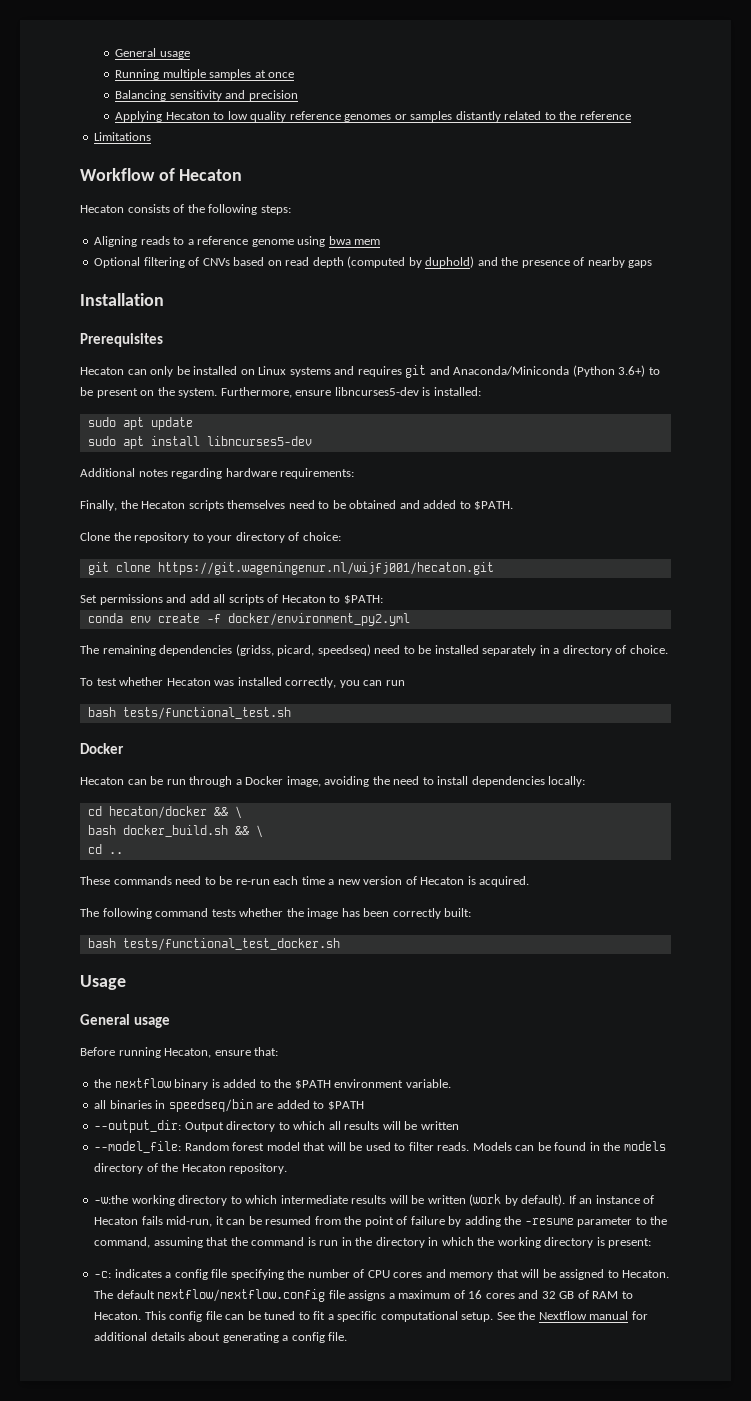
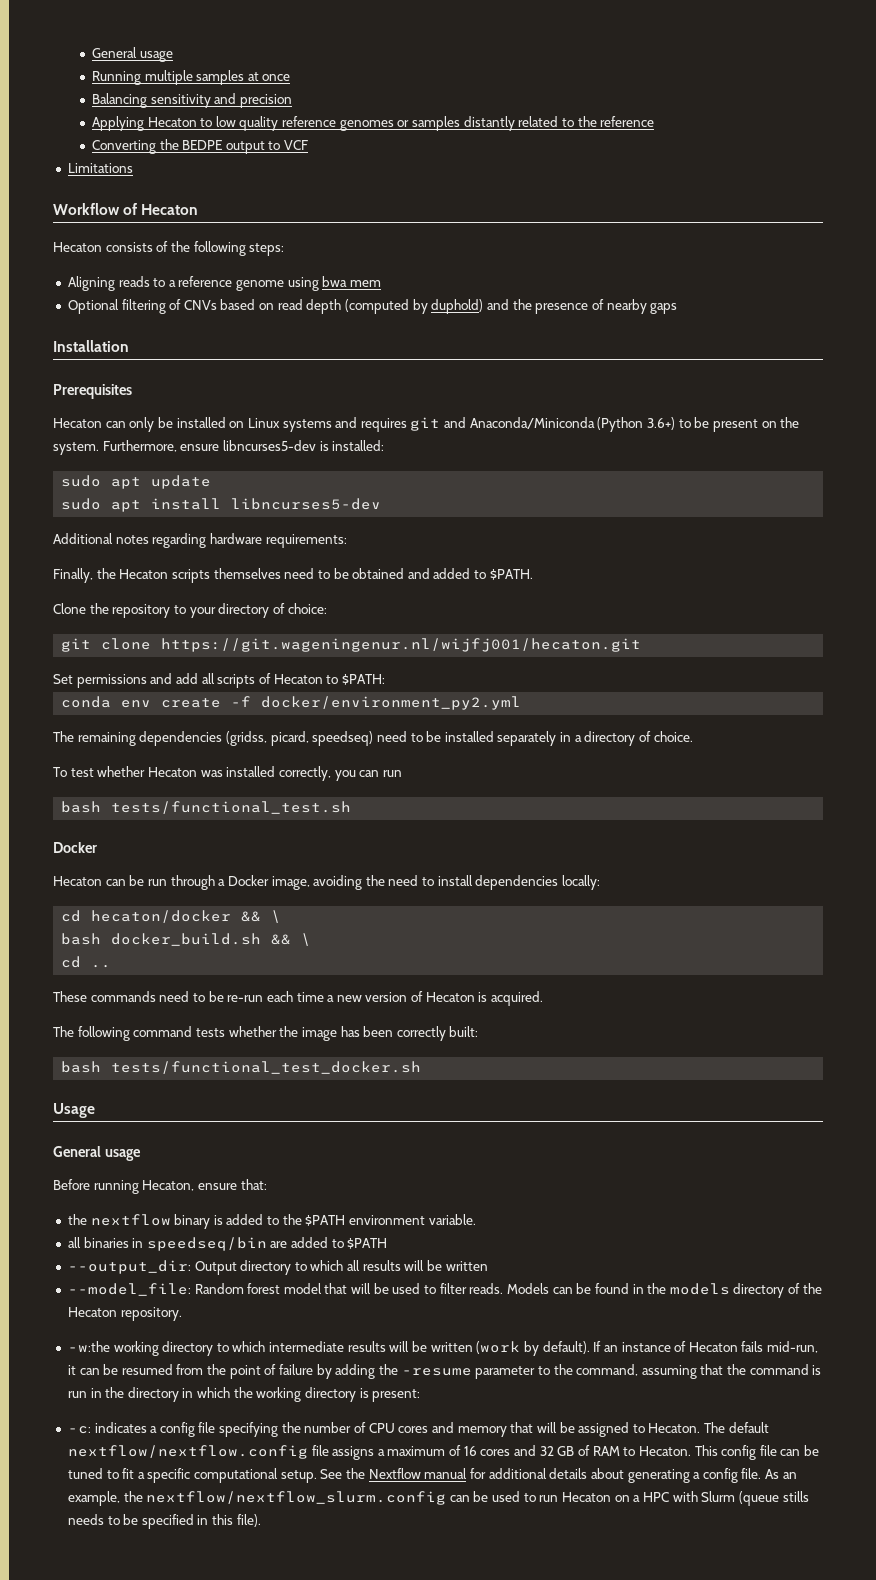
(631, 115) none -> [91,139,309,154] // Converting the BEDPE output to VCF
(348, 1336) none -> [765,1469,797,1479] [67,1491,809,1506] [67,1514,261,1529] As an example, the nextflow/nextflow_slurm.config can be used to run Hecaton on a HPC with Slurm (queue stills needs to be specified in this file).

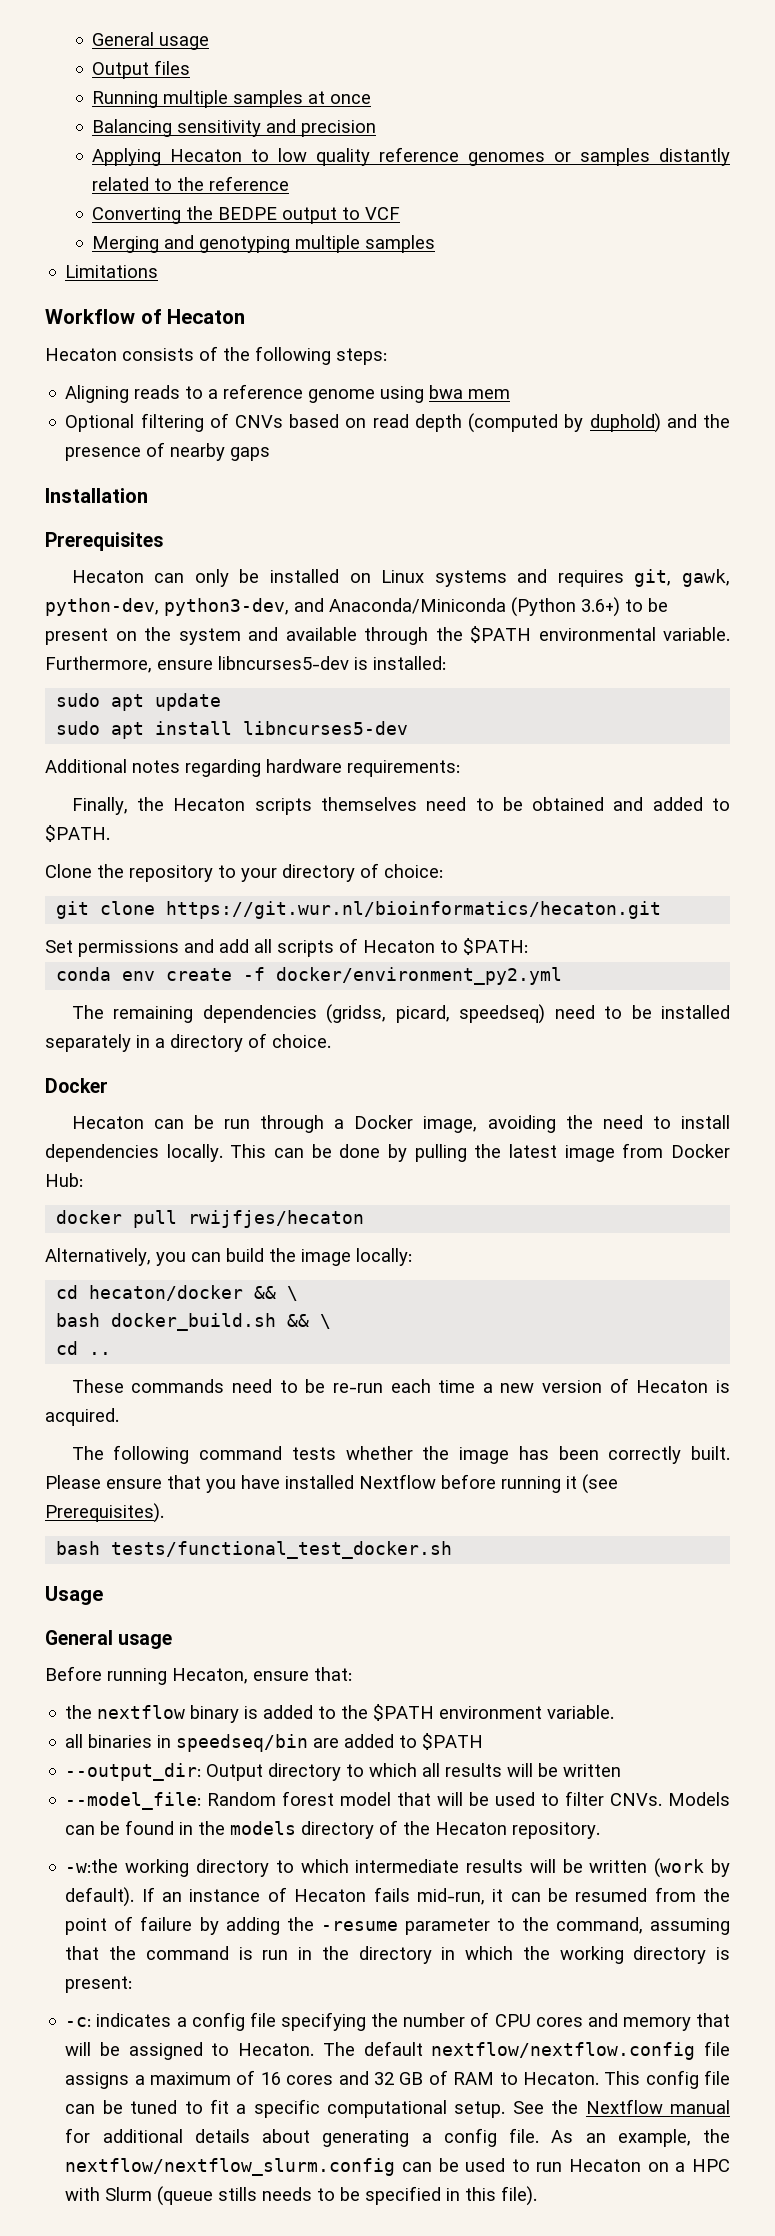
[91,47,173,62] General usage -> [92,32,210,50] [92,60,191,79] General usage // Output files
(309, 145) none -> [92,235,436,253] // Merging and genotyping multiple samples
[410,417,441,431] git -> [634,569,730,587] [45,598,289,616] git, gawk, python-dev, python3-dev,
[53,442,99,455] system. -> [178,626,730,645] system and available through the $PATH environmental variable.
[161,638,642,652] https://git.wageningenur.nl/wijfj001/hecaton.git -> [166,901,662,919] https://git.wur.nl/bioinformatics/hecaton.git
[53,766,402,781] [61,801,352,814] // To test whether Hecaton was installed correctly, you can run // bash tests/functional_test.sh -> (331, 1041) none
(559, 882) none -> [166,1143,730,1162] [45,1173,83,1187] [56,1210,365,1228] [45,1248,351,1266] locally. This can be done by pulling the latest image from Docker Hub: // docker pull rwijfjes/hecaton // Alternatively, you can build the image
[449,1026,479,1037] built: -> [691,1446,730,1460] [45,1474,618,1494] [45,1503,164,1523] built. Please ensure that you have installed Nextflow before running it (see Prerequisites).
[469,1283,504,1294] reads. -> [610,1793,663,1806] CNVs.

